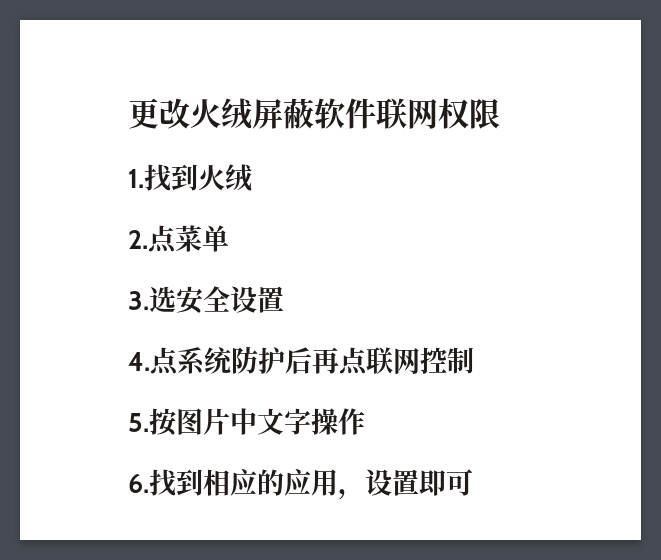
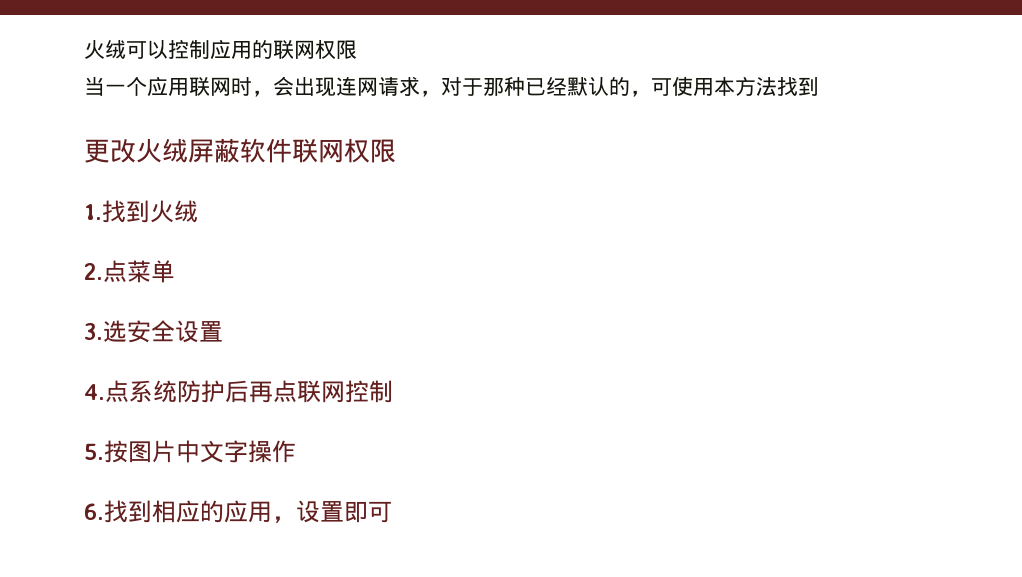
(128, 113) none -> [84,39,357,60] [84,76,819,97] 火绒可以控制应用的联网权限 // 当一个应用联网时，会出现连网请求，对于那种已经默认的，可使用本方法找到 //

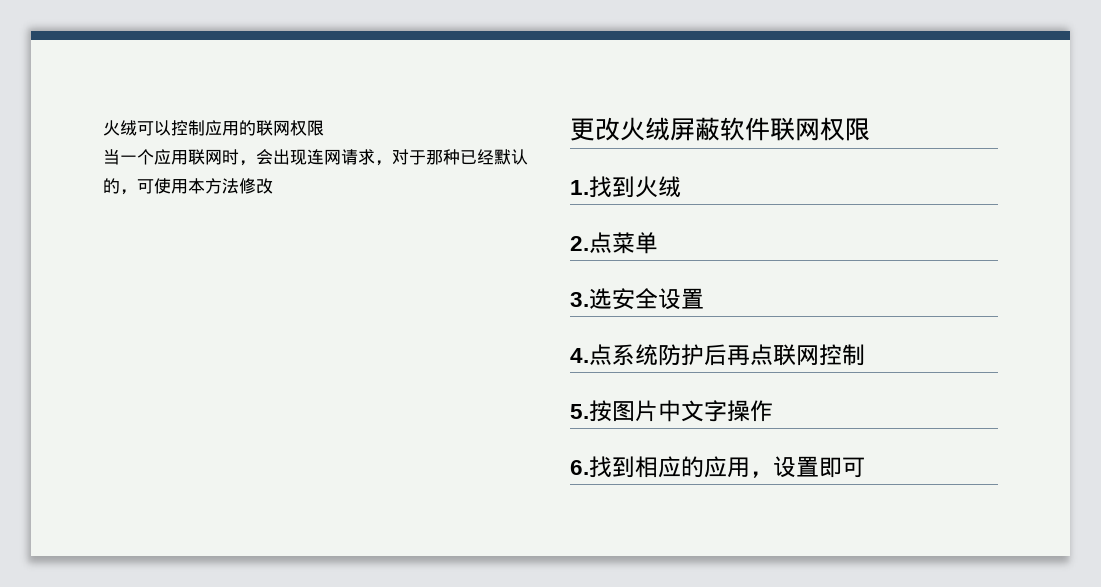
[777,77,819,96] 找到 -> [239,178,273,194] 修改

